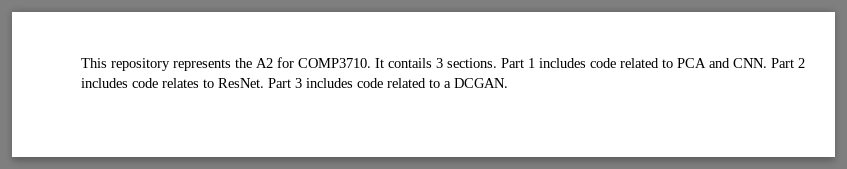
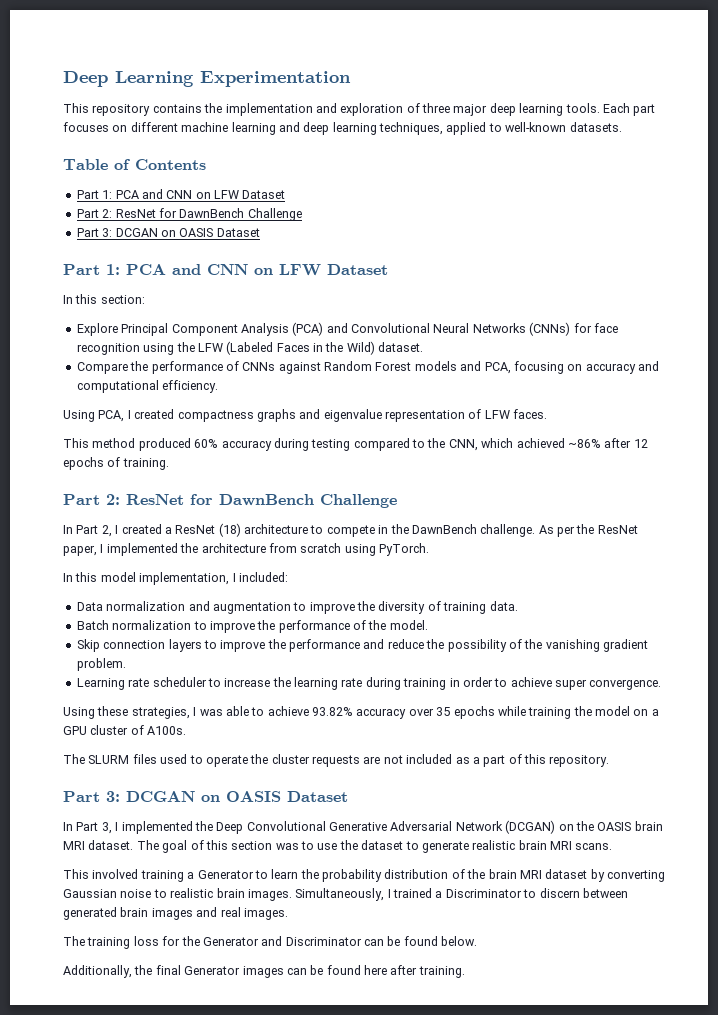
[81,57,805,71] [81,78,508,88] This repository represents the A2 for COMP3710. It contails 3 sections. Part 1 includes code related to PCA and CNN. Part 2 includes code relates to ResNet. Part 3 includes code related to a DCGAN. -> [63,71,351,87] [63,103,656,116] [63,122,622,135] [63,159,206,170] [76,189,286,199] [76,208,302,221] [76,228,260,237] [63,264,388,276] [63,294,145,304] [76,322,618,336] [76,341,424,355] [76,361,659,374] [76,380,219,393] [63,409,548,422] [63,438,648,451] [63,457,169,470] [63,494,397,508] [63,523,638,537] [63,543,429,556] [63,572,288,585] [76,601,518,614] [76,620,428,633] [76,639,648,652] [76,658,126,671] [76,677,662,690] [63,706,659,719] [63,725,187,735] [63,754,610,767] [63,791,348,802] [63,820,663,834] [63,840,613,853] [63,869,665,882] [63,888,628,901] [63,907,288,920] [63,936,478,949] [63,965,465,978] Deep Learning Experimentation // This repository contains the implementation and exploration of three major deep learning tools. Each part focuses on different machine learning and deep learning techniques, applied to well-known datasets. // Table of Contents // Part 1: PCA and CNN on LFW Dataset // Part 2: ResNet for DawnBench Challenge // Part 3: DCGAN on OASIS Dataset // Part 1: PCA and CNN on LFW Dataset // In this section: // Explore Principal Component Analysis (PCA) and Convolutional Neural Networks (CNNs) for face recognition using the LFW (Labeled Faces in the Wild) dataset. // Compare the performance of CNNs against Random Forest models and PCA, focusing on accuracy and computational efficiency. // Using PCA, I created compactness graphs and eigenvalue representation of LFW faces. // This method produced 60% accuracy during testing compared to the CNN, which achieved ~86% after 12 epochs of training. // Part 2: ResNet for DawnBench Challenge // In Part 2, I created a ResNet (18) architecture to compete in the DawnBench challenge. As per the ResNet paper, I implemented the architecture from scratch using PyTorch. // In this model implementation, I included: // Data normalization and augmentation to improve the diversity of training data. // Batch normalization to improve the performance of the model. // Skip connection layers to improve the performance and reduce the possibility of the vanishing gradient problem. // Learning rate scheduler to increase the learning rate during training in order to achieve super convergence. // Using these strategies, I was able to achieve 93.82% accuracy over 35 epochs while training the model on a GPU cluster of A100s. // The SLURM files used to operate the cluster requests are not included as a part of this repository. // Part 3: DCGAN on OASIS Dataset // In Part 3, I implemented the Deep Convolutional Generative Adversarial Network (DCGAN) on the OASIS brain MRI dataset. The goal of this section was to use the dataset to generate realistic brain MRI scans. // This involved training a Generator to learn the probability distribution of the brain MRI dataset by converting Gaussian noise to realistic brain images. Simultaneously, I trained a Discriminator to discern between generated brain images and real images. // The training loss for the Generator and Discriminator can be found below. // Additionally, the final Generator images can be found here after training.

